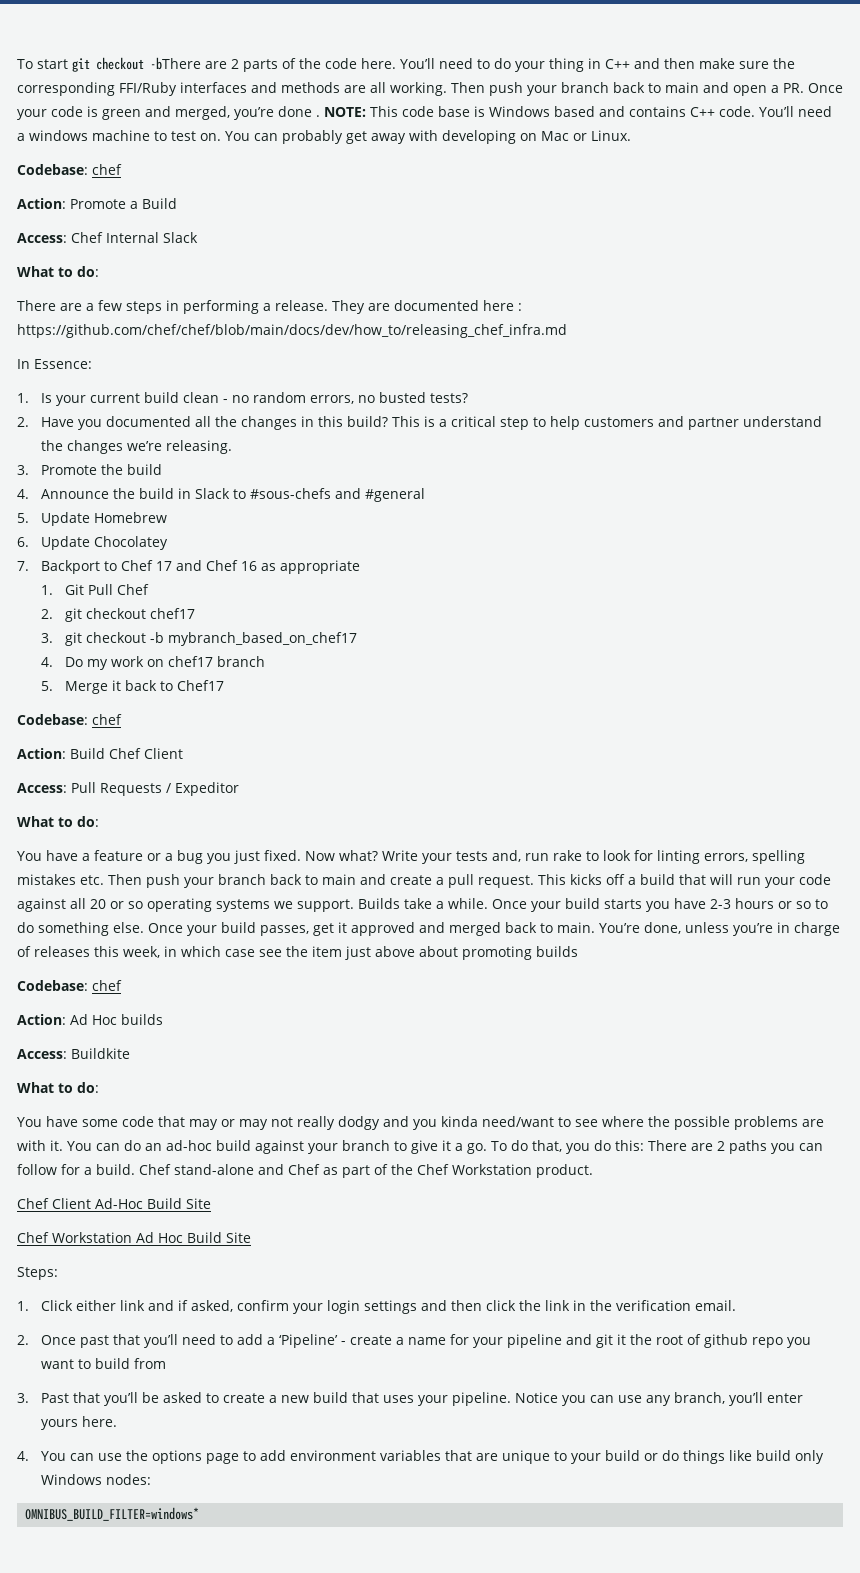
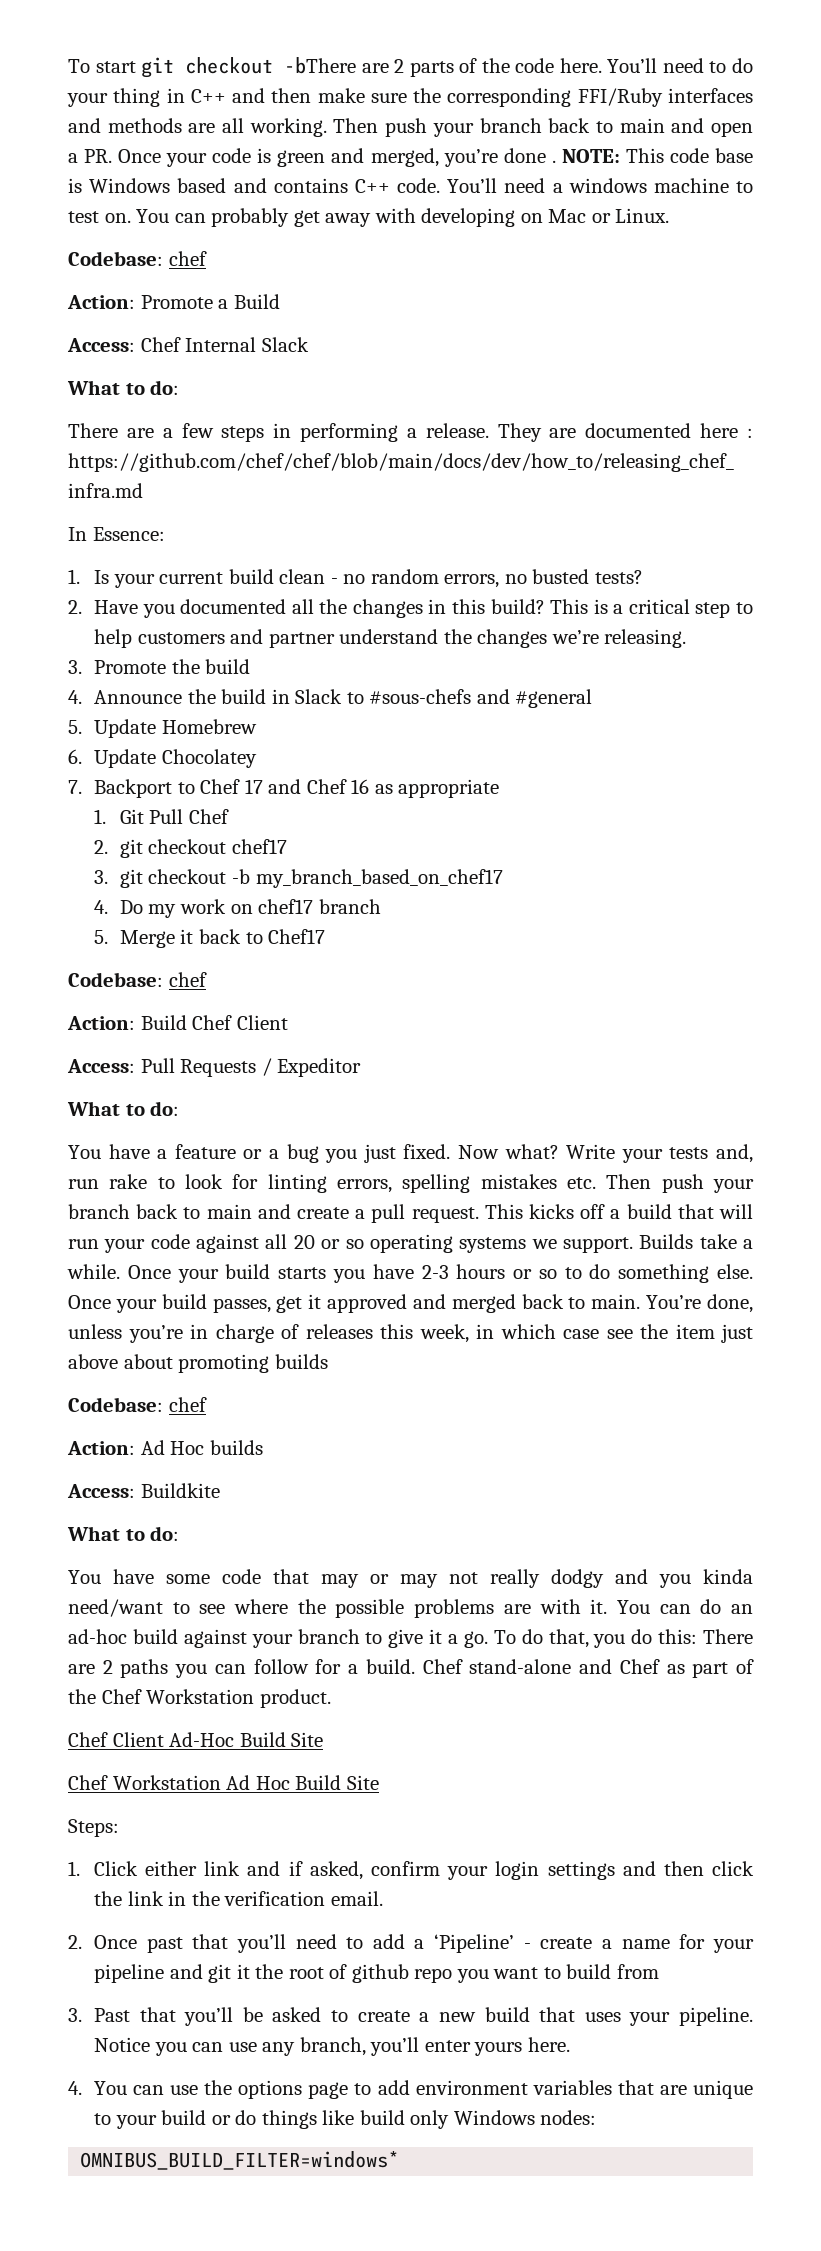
[168,632,358,646] mybranch_based_on_chef17 -> [255,869,503,888] my_branch_based_on_chef17

